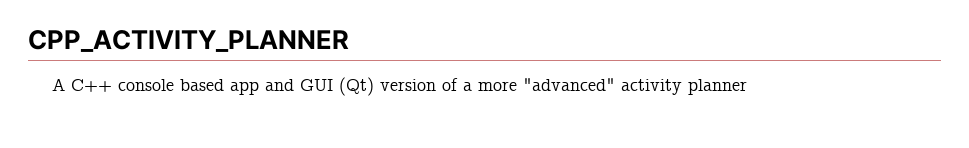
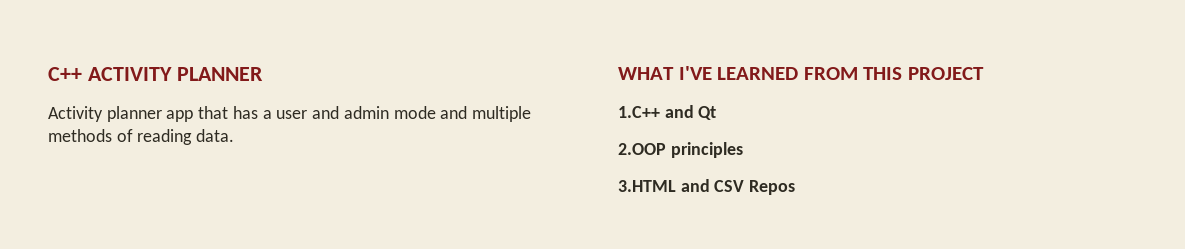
[28,30,349,52] [51,77,747,96] CPP_ACTIVITY_PLANNER // A C++ console based app and GUI (Qt) version of a more "advanced" activity planner -> [48,67,263,81] [48,106,531,122] [48,129,235,145] [618,66,984,80] [618,105,717,120] [618,142,743,158] [618,179,796,195] C++ ACTIVITY PLANNER // Activity planner app that has a user and admin mode and multiple methods of reading data. // WHAT I'VE LEARNED FROM THIS PROJECT // 1.C++ and Qt // 2.OOP principles // 3.HTML and CSV Repos

